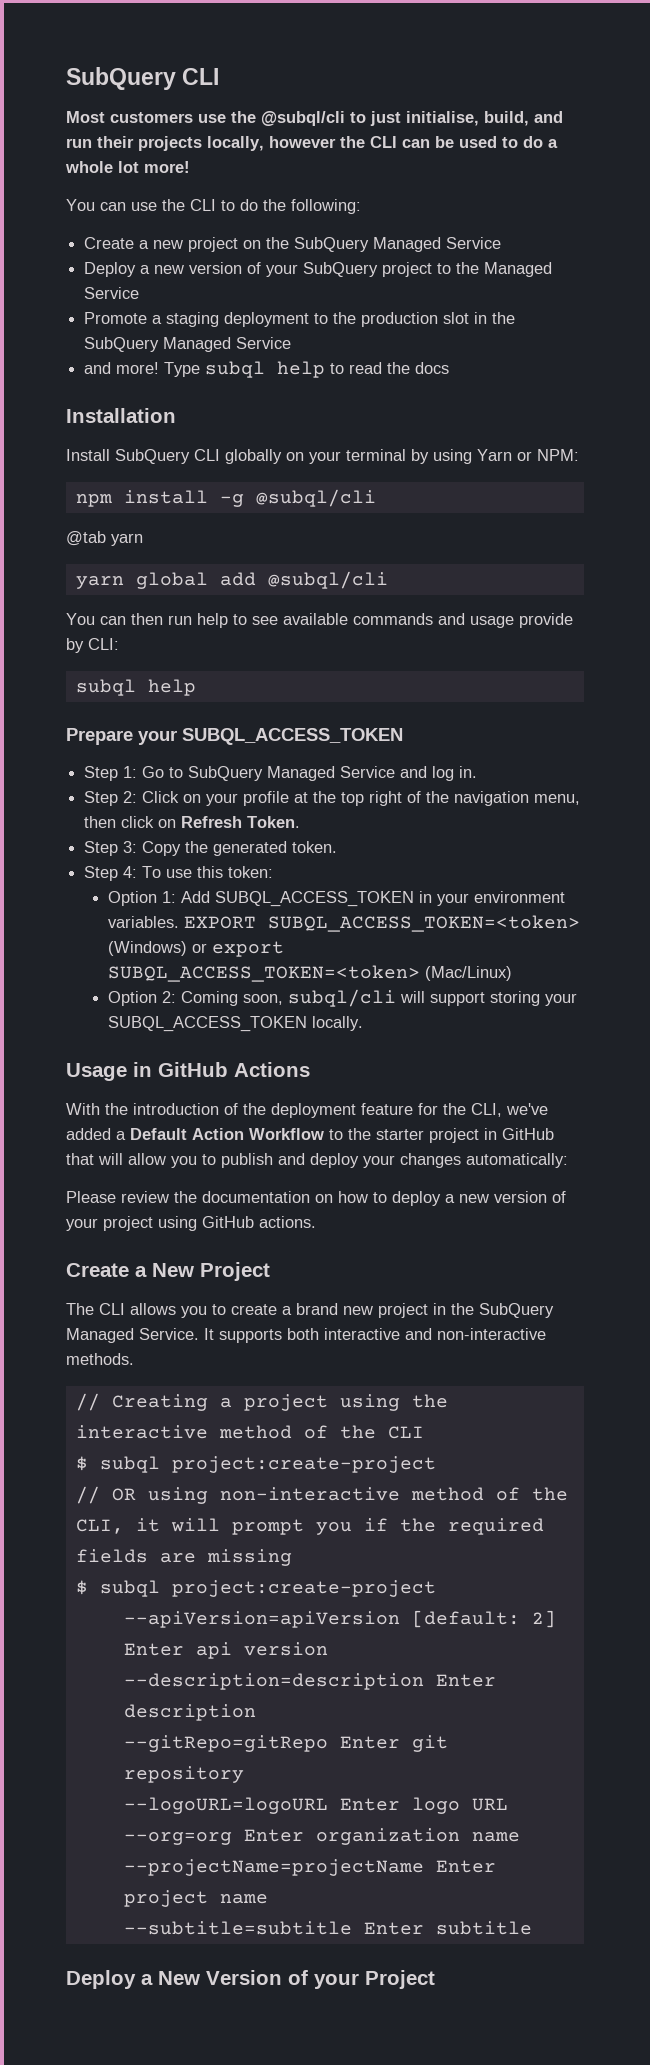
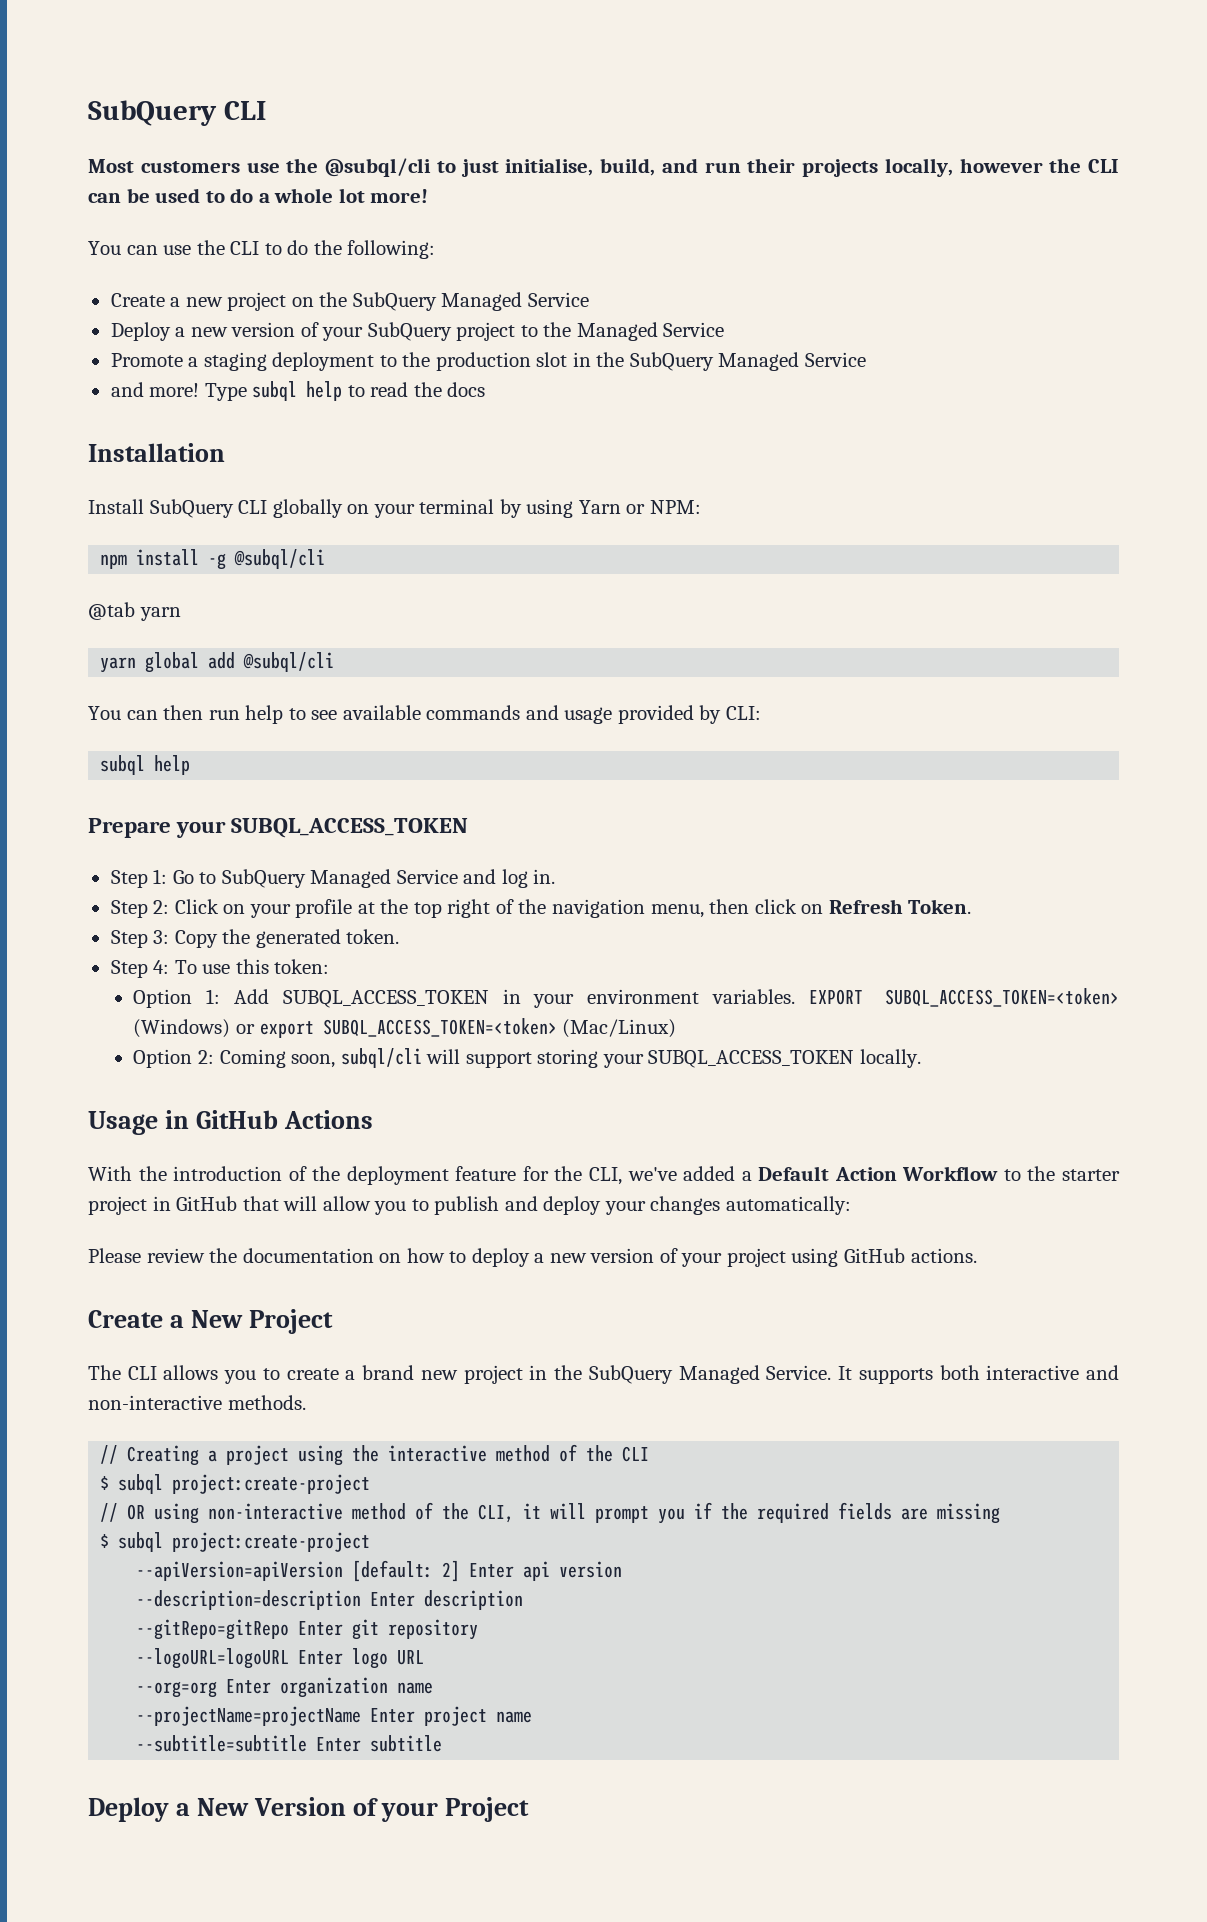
[519,613,573,628] provide -> [617,705,694,724] provided

